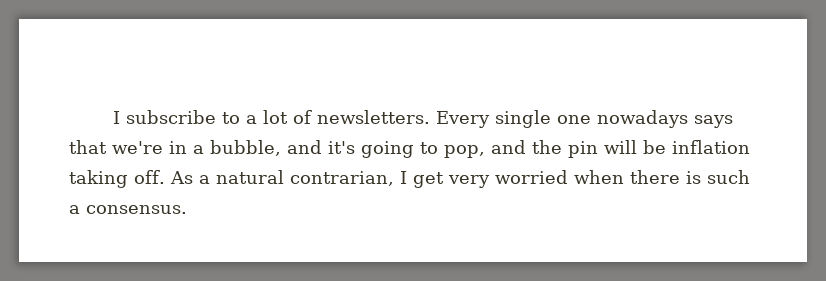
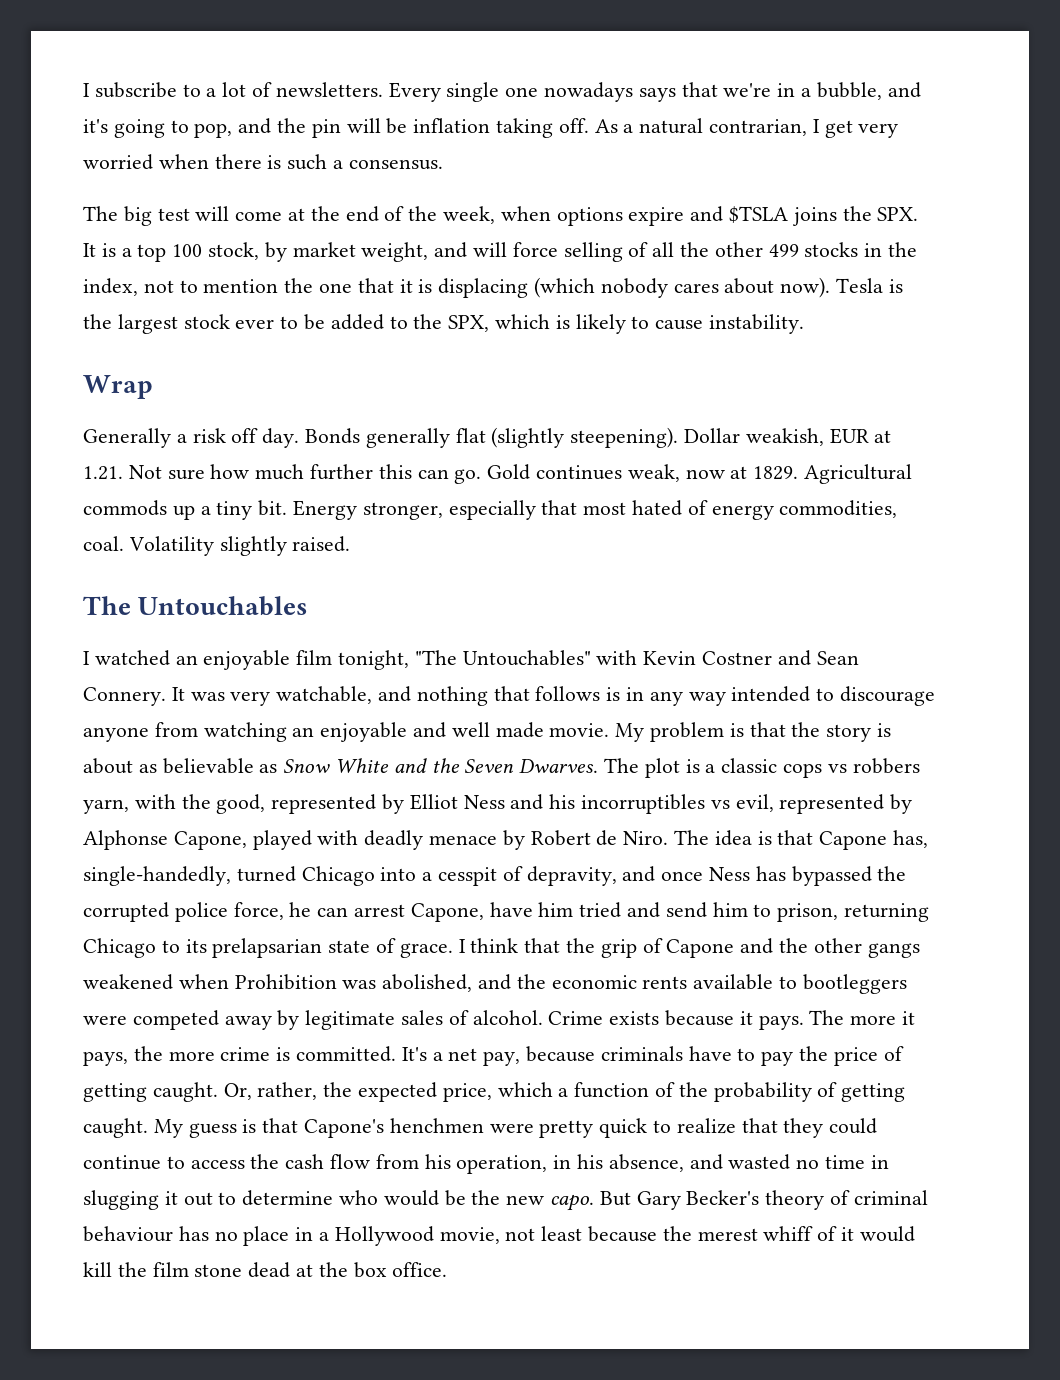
(187, 209) none -> [83,206,919,226] [83,242,918,262] [83,277,903,298] [83,314,805,334] [83,375,153,399] [83,427,892,448] [83,464,913,484] [83,500,898,520] [83,536,351,556] [83,596,309,616] [83,650,859,670] [83,686,936,706] [83,722,892,742] [83,758,920,778] [83,794,913,814] [83,830,929,850] [83,866,907,886] [83,902,930,922] [83,938,920,958] [83,974,907,994] [83,1010,916,1030] [83,1046,904,1066] [83,1082,906,1102] [83,1118,878,1138] [83,1154,889,1174] [83,1190,928,1211] [83,1226,915,1246] [83,1262,448,1278] // The big test will come at the end of the week, when options expire and $TSLA joins the SPX. It is a top 100 stock, by market weight, and will force selling of all the other 499 stocks in the index, not to mention the one that it is displacing (which nobody cares about now). Tesla is the largest stock ever to be added to the SPX, which is likely to cause instability. // Wrap // Generally a risk off day. Bonds generally flat (slightly steepening). Dollar weakish, EUR at 1.21. Not sure how much further this can go. Gold continues weak, now at 1829. Agricultural commods up a tiny bit. Energy stronger, especially that most hated of energy commodities, coal. Volatility slightly raised. // The Untouchables // I watched an enjoyable film tonight, "The Untouchables" with Kevin Costner and Sean Connery. It was very watchable, and nothing that follows is in any way intended to discourage anyone from watching an enjoyable and well made movie. My problem is that the story is about as believable as Snow White and the Seven Dwarves. The plot is a classic cops vs robbers yarn, with the good, represented by Elliot Ness and his incorruptibles vs evil, represented by Alphonse Capone, played with deadly menace by Robert de Niro. The idea is that Capone has, single-handedly, turned Chicago into a cesspit of depravity, and once Ness has bypassed the corrupted police force, he can arrest Capone, have him tried and send him to prison, returning Chicago to its prelapsarian state of grace. I think that the grip of Capone and the other gangs weakened when Prohibition was abolished, and the economic rents available to bootleggers were competed away by legitimate sales of alcohol. Crime exists because it pays. The more it pays, the more crime is committed. It's a net pay, because criminals have to pay the price of getting caught. Or, rather, the expected price, which a function of the probability of getting caught. My guess is that Capone's henchmen were pretty quick to realize that they could continue to access the cash flow from his operation, in his absence, and wasted no time in slugging it out to determine who would be the new capo. But Gary Becker's theory of criminal behaviour has no place in a Hollywood movie, not least because the merest whiff of it would kill the film stone dead at the box office.

